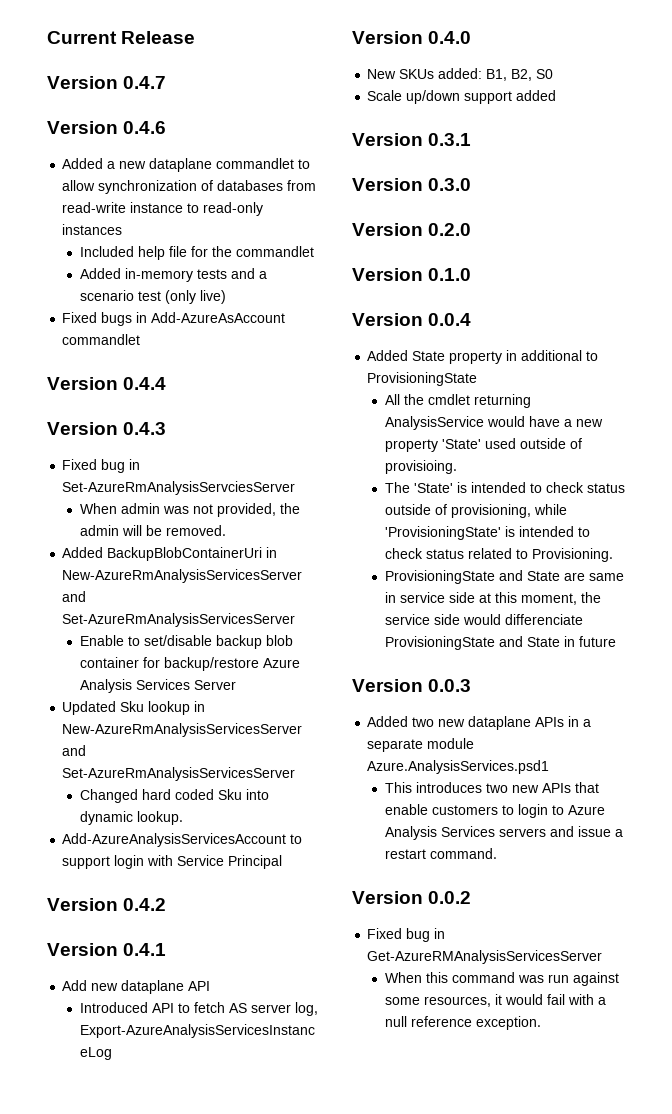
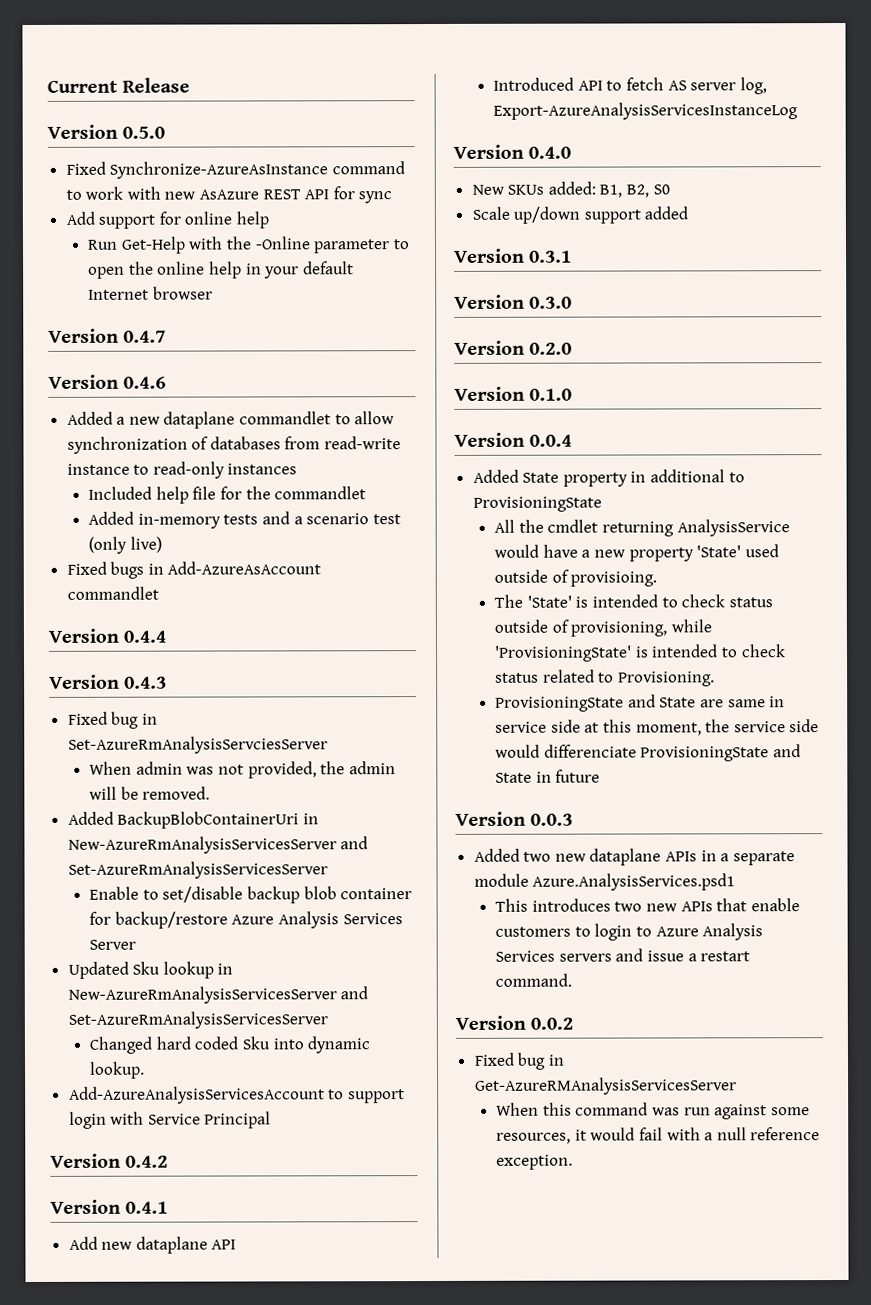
(196, 37) none -> [47,124,166,139] [65,161,405,179] [65,186,393,204] [65,211,270,229] [87,236,410,254] [88,261,354,279] [88,286,213,300] // Version 0.5.0 // Fixed Synchronize-AzureAsInstance command to work with new AsAzure REST API for sync // Add support for online help // Run Get-Help with the -Online parameter to open the online help in your default Internet browser

